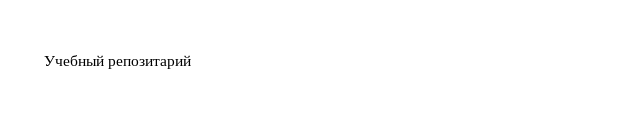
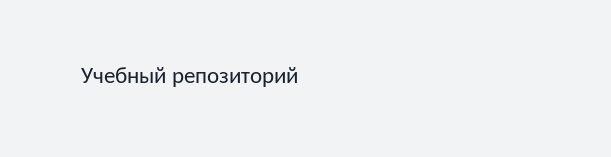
[108,55,192,69] репозитарий -> [172,67,299,87] репозиторий

